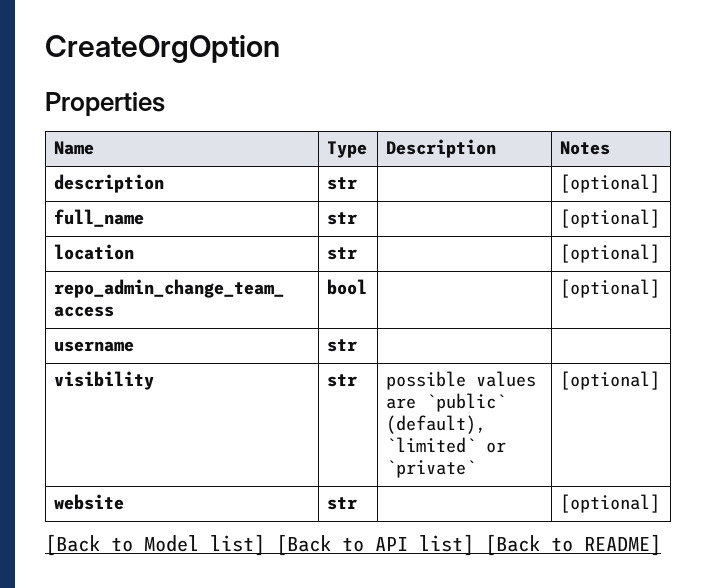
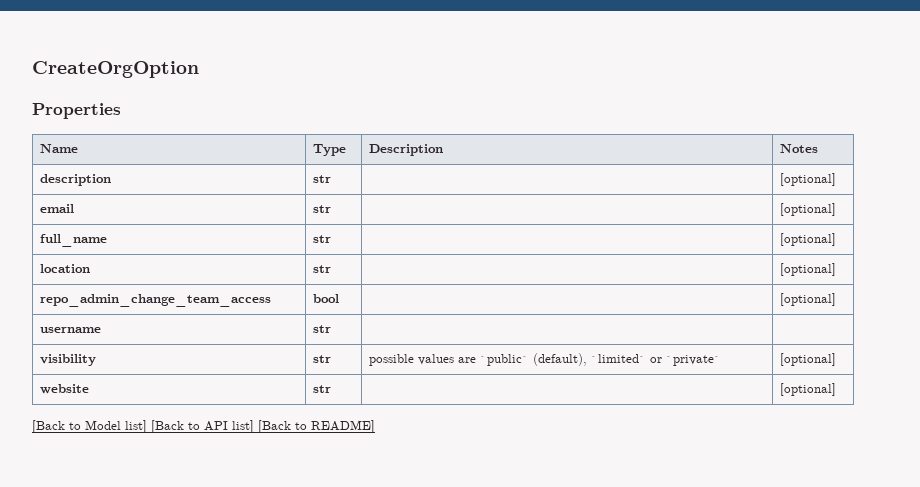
(660, 183) none -> [40,204,75,213] [313,205,332,213] [780,203,837,216] // email | str | | [optional]

